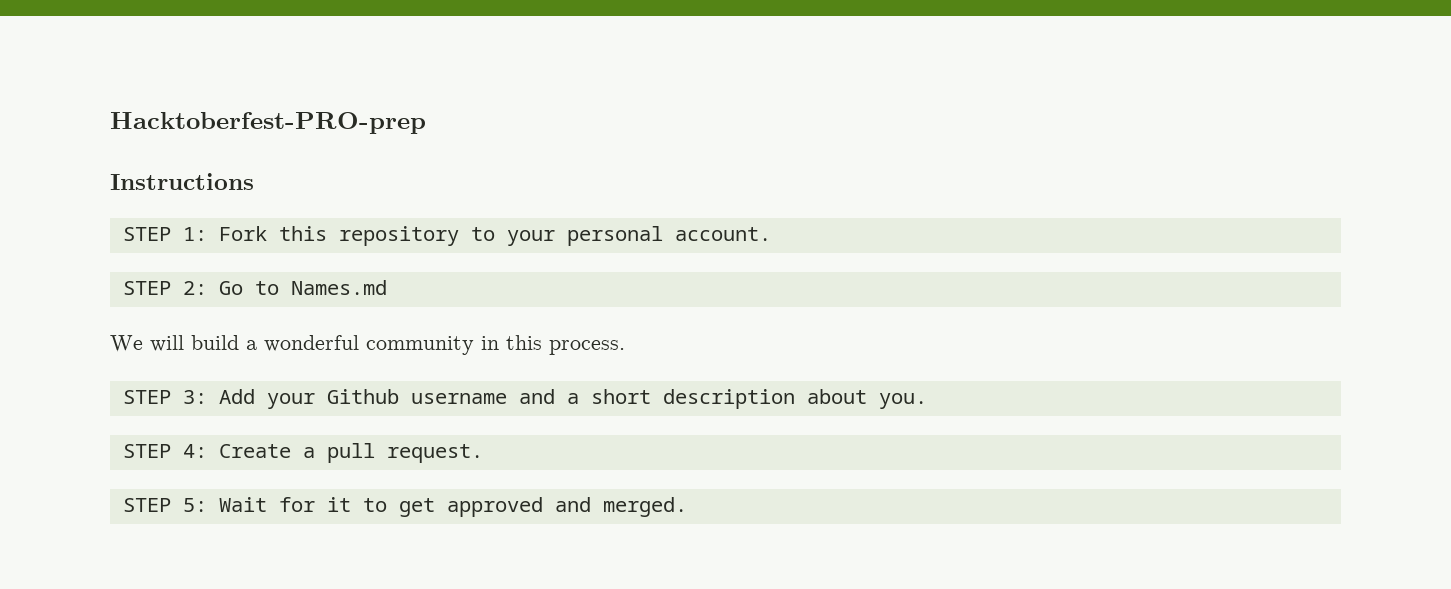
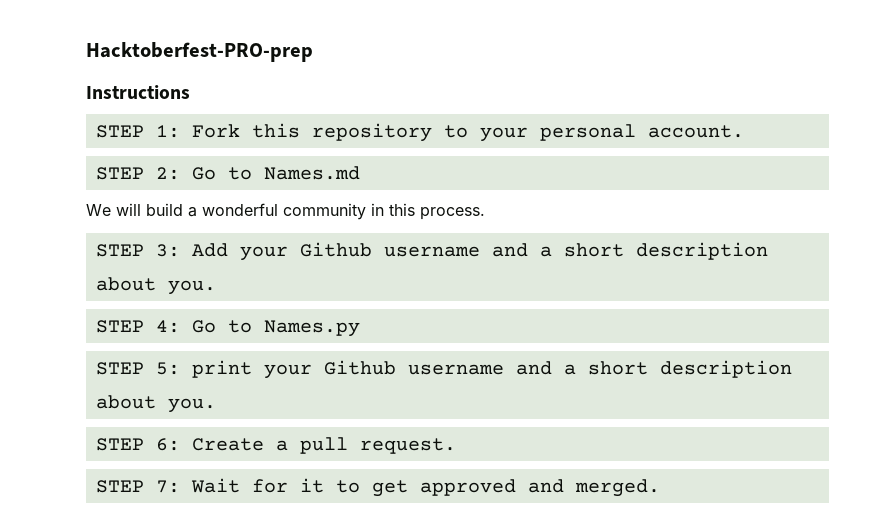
(207, 451) none -> [191,320,360,337] [95,360,792,379] [95,395,216,413] [95,438,180,451] Go to Names.py // STEP 5: print your Github username and a short description about you. // STEP 6:
[182,498,207,512] 5: -> [155,480,180,493] 7:

